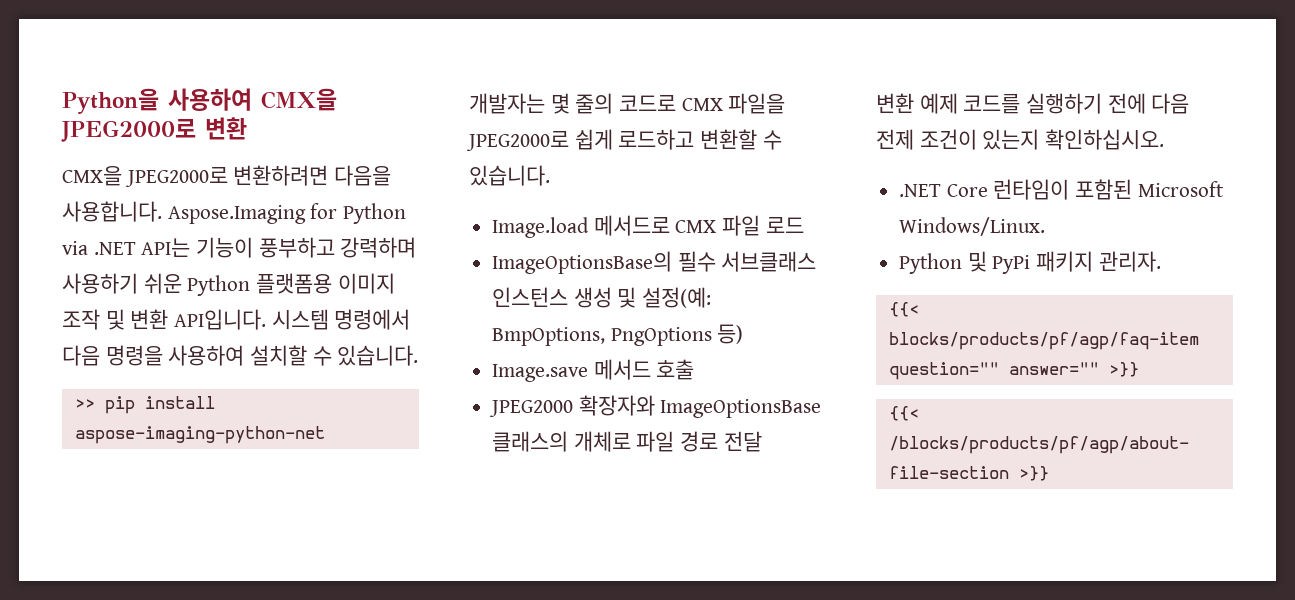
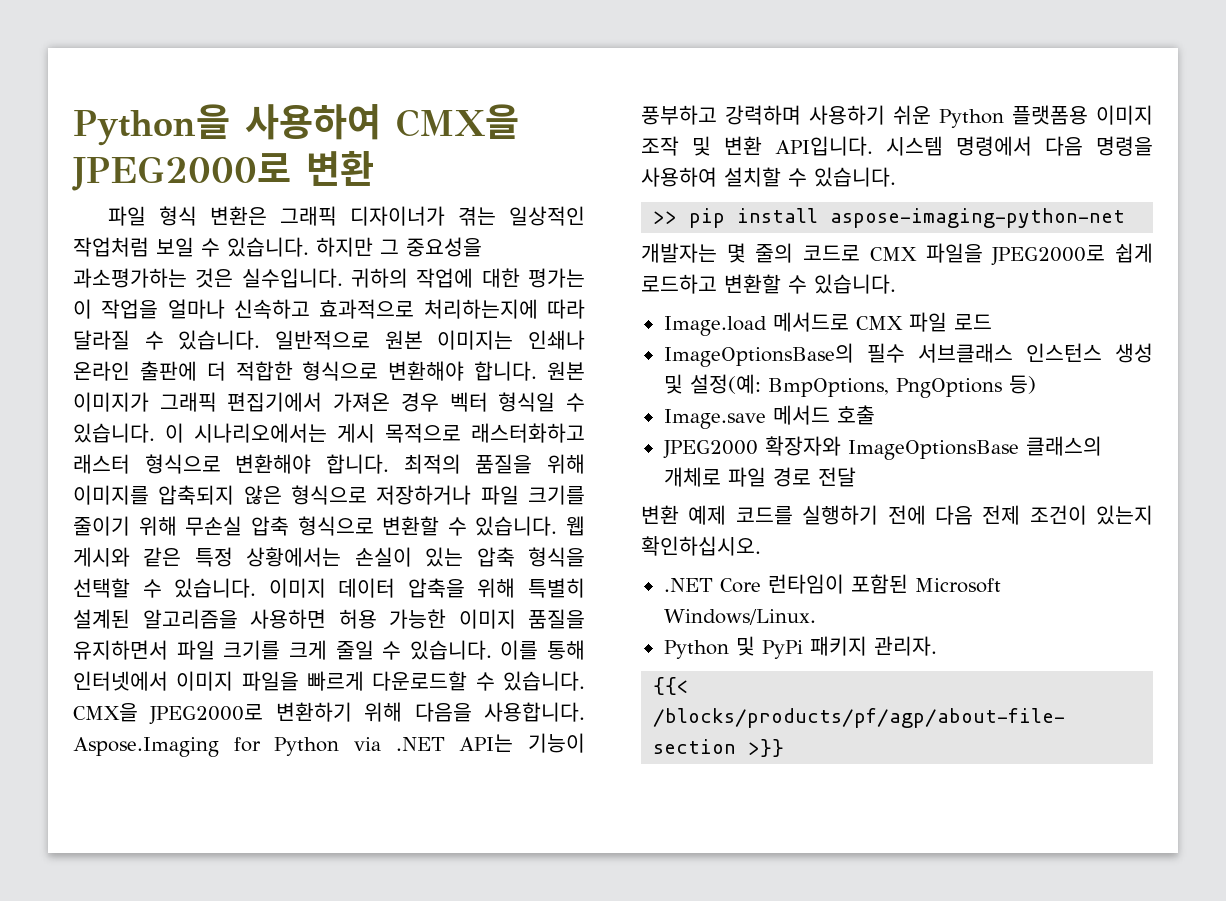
[62,165,329,187] CMX을 JPEG2000로 변환하려면 -> [107,206,585,226] [73,237,482,257] [73,268,585,288] [73,299,585,319] [73,330,585,350] [73,361,585,381] [73,392,585,412] [73,423,585,443] [73,454,585,474] [73,485,585,505] [73,516,585,536] [73,547,585,567] [73,578,585,598] [73,609,585,629] [73,640,585,660] [73,671,585,691] [73,702,403,725] 파일 형식 변환은 그래픽 디자이너가 겪는 일상적인 작업처럼 보일 수 있습니다. 하지만 그 중요성을 과소평가하는 것은 실수입니다. 귀하의 작업에 대한 평가는 이 작업을 얼마나 신속하고 효과적으로 처리하는지에 따라 달라질 수 있습니다. 일반적으로 원본 이미지는 인쇄나 온라인 출판에 더 적합한 형식으로 변환해야 합니다. 원본 이미지가 그래픽 편집기에서 가져온 경우 벡터 형식일 수 있습니다. 이 시나리오에서는 게시 목적으로 래스터화하고 래스터 형식으로 변환해야 합니다. 최적의 품질을 위해 이미지를 압축되지 않은 형식으로 저장하거나 파일 크기를 줄이기 위해 무손실 압축 형식으로 변환할 수 있습니다. 웹 게시와 같은 특정 상황에서는 손실이 있는 압축 형식을 선택할 수 있습니다. 이미지 데이터 압축을 위해 특별히 설계된 알고리즘을 사용하면 허용 가능한 이미지 품질을 유지하면서 파일 크기를 크게 줄일 수 있습니다. 이를 통해 인터넷에서 이미지 파일을 빠르게 다운로드할 수 있습니다. CMX을 JPEG2000로 변환하기 위해
[888,302,919,317] [888,332,1199,350] [888,362,1139,380] // {{< blocks/products/pf/agp/faq-item question="" answer="" >}} -> (937, 646) none

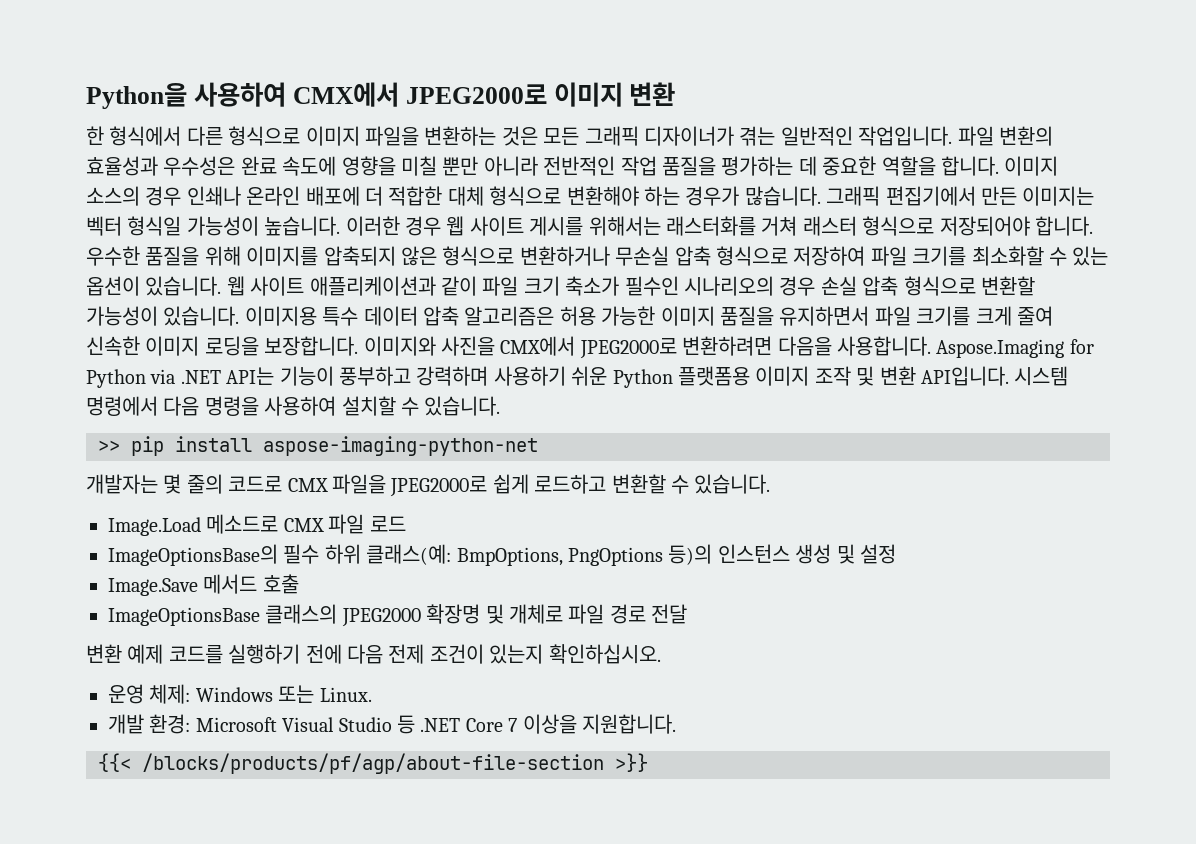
[396,104,519,139] [72,150,374,191] [107,206,585,226] [73,237,482,257] [73,268,585,288] [73,299,585,319] [73,330,514,350] CMX을 JPEG2000로 변환 // 파일 형식 변환은 그래픽 디자이너가 겪는 일상적인 작업처럼 보일 수 있습니다. 하지만 그 중요성을 과소평가하는 것은 실수입니다. 귀하의 작업에 대한 평가는 이 작업을 얼마나 신속하고 효과적으로 처리하는지에 따라 달라질 수 있습니다. 일반적으로 원본 이미지는 -> [292,82,676,107] [86,126,1053,146] [86,156,1059,176] [86,186,182,206] CMX에서 JPEG2000로 이미지 변환 // 한 형식에서 다른 형식으로 이미지 파일을 변환하는 것은 모든 그래픽 디자이너가 겪는 일반적인 작업입니다. 파일 변환의 효율성과 우수성은 완료 속도에 영향을 미칠 뿐만 아니라 전반적인 작업 품질을 평가하는 데 중요한 역할을 합니다. 이미지 소스의 경우
[139,361,197,381] 출판에 -> [305,186,360,206] 배포에
[302,361,585,381] [73,392,585,412] [73,423,585,443] [73,454,461,474] 형식으로 변환해야 합니다. 원본 이미지가 그래픽 편집기에서 가져온 경우 벡터 형식일 수 있습니다. 이 시나리오에서는 게시 목적으로 래스터화하고 래스터 형식으로 변환해야 합니다. 최적의 -> [447,186,1095,206] [86,216,1093,236] [86,246,140,266] 대체 형식으로 변환해야 하는 경우가 많습니다. 그래픽 편집기에서 만든 이미지는 벡터 형식일 가능성이 높습니다. 이러한 경우 웹 사이트 게시를 위해서는 래스터화를 거쳐 래스터 형식으로 저장되어야 합니다. 우수한
[376,485,585,505] [73,516,585,536] [73,547,585,567] [73,578,585,598] [73,609,326,629] 저장하거나 파일 크기를 줄이기 위해 무손실 압축 형식으로 변환할 수 있습니다. 웹 게시와 같은 특정 상황에서는 손실이 있는 압축 형식을 선택할 수 있습니다. 이미지 데이터 압축을 위해 특별히 설계된 알고리즘을 사용하면 -> [519,246,1109,266] [86,276,1035,296] [86,306,555,326] 변환하거나 무손실 압축 형식으로 저장하여 파일 크기를 최소화할 수 있는 옵션이 있습니다. 웹 사이트 애플리케이션과 같이 파일 크기 축소가 필수인 시나리오의 경우 손실 압축 형식으로 변환할 가능성이 있습니다. 이미지용 특수 데이터 압축 알고리즘은
[335,640,585,660] [73,671,585,691] [73,702,403,725] 줄일 수 있습니다. 이를 통해 인터넷에서 이미지 파일을 빠르게 다운로드할 수 있습니다. CMX을 JPEG2000로 변환하기 위해 -> [1016,306,1053,326] [86,336,773,359] 줄여 신속한 이미지 로딩을 보장합니다. 이미지와 사진을 CMX에서 JPEG2000로 변환하려면
[663,312,849,336] Image.load 메서드로 -> [108,514,279,536] Image.Load 메소드로
[917,343,1153,363] [663,374,1036,398] [663,405,875,429] [662,436,1102,460] 서브클래스 인스턴스 생성 및 설정(예: BmpOptions, PngOptions 등) // Image.save 메서드 호출 // JPEG2000 확장자와 ImageOptionsBase 클래스의 -> [324,544,896,566] [108,574,299,596] [108,604,504,627] 하위 클래스(예: BmpOptions, PngOptions 등)의 인스턴스 생성 및 설정 // Image.Save 메서드 호출 // ImageOptionsBase 클래스의 JPEG2000 확장명 및
[663,574,1001,594] [663,609,816,625] [663,636,937,659] .NET Core 런타임이 포함된 Microsoft Windows/Linux. // Python 및 PyPi 패키지 관리자. -> [108,684,372,704] [108,714,676,734] 운영 체제: Windows 또는 Linux. // 개발 환경: Microsoft Visual Studio 등 .NET Core 7 이상을 지원합니다.

